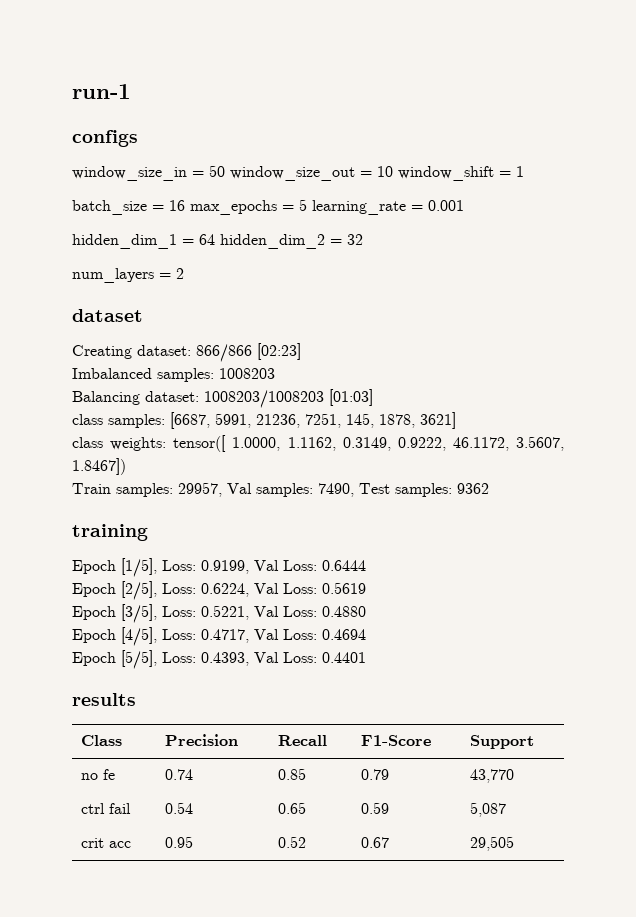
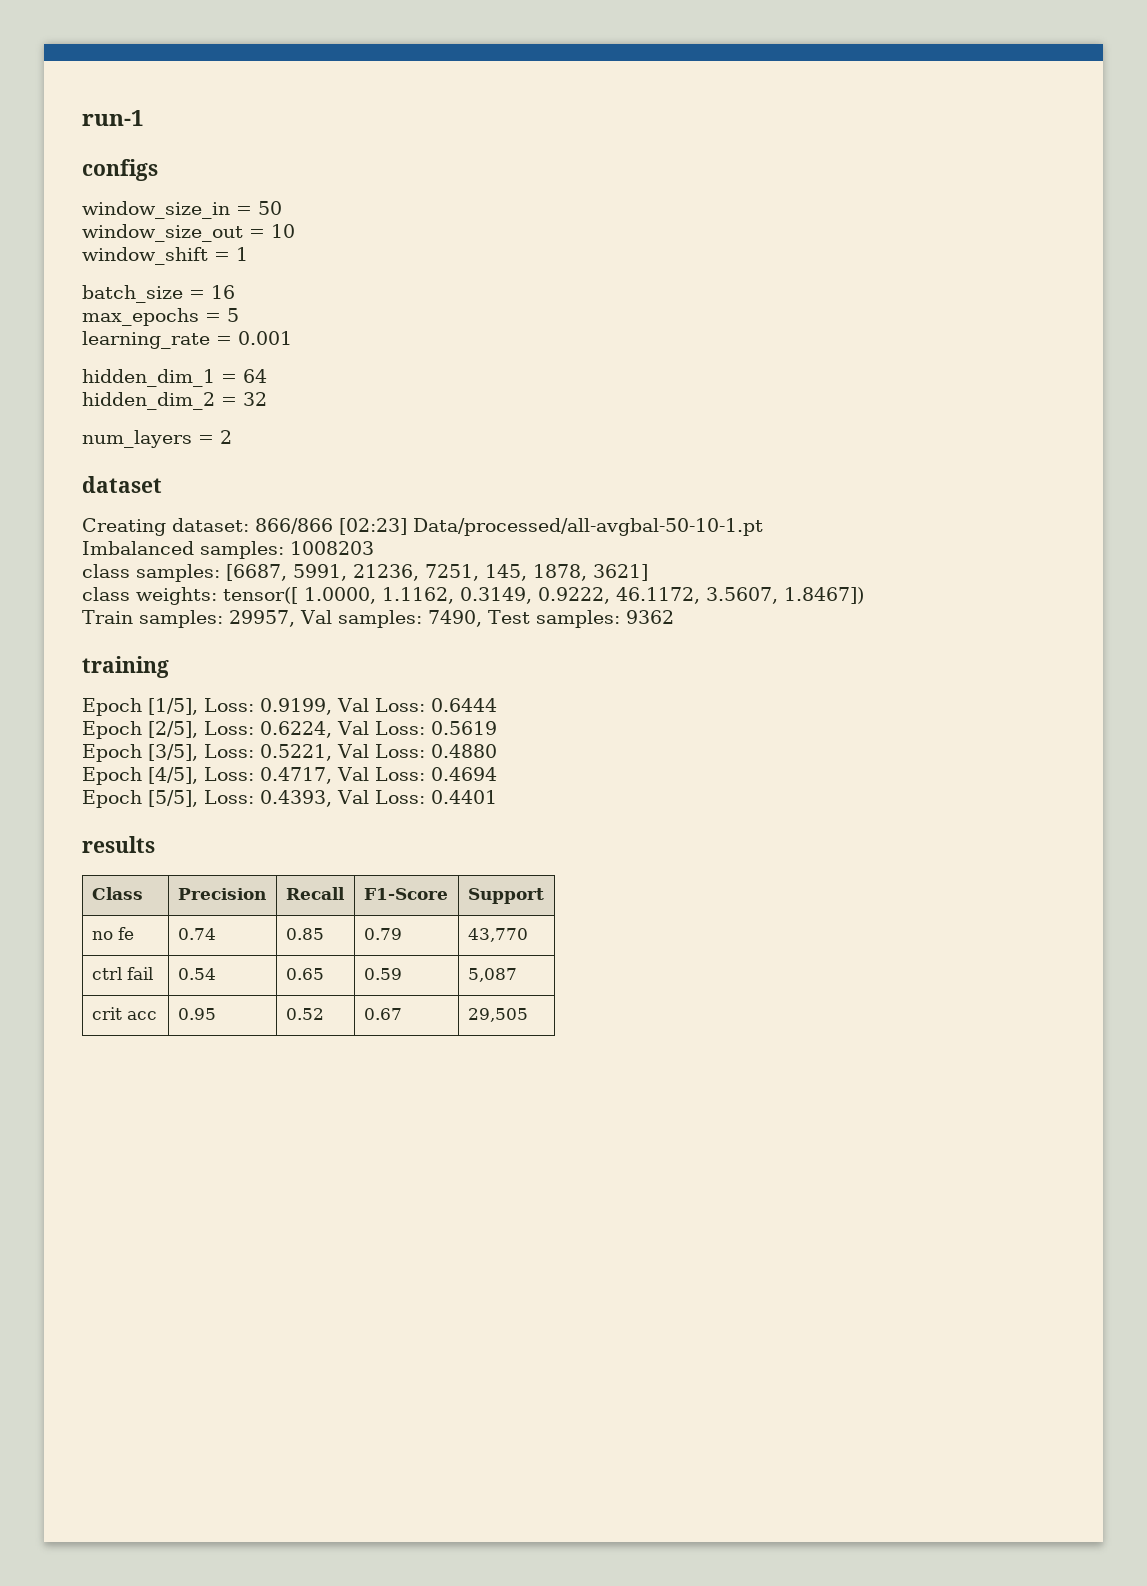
(225, 171) none -> (282, 208) //
(393, 171) none -> (295, 231) //
(185, 205) none -> (235, 292) //
(307, 205) none -> (239, 315) //
(215, 239) none -> (267, 376) //
(301, 351) none -> [413,518,763,536] Data/processed/all-avgbal-50-10-1.pt
[72,389,373,408] // Balancing dataset: 1008203/1008203 [01:03] -> (374, 548) none

